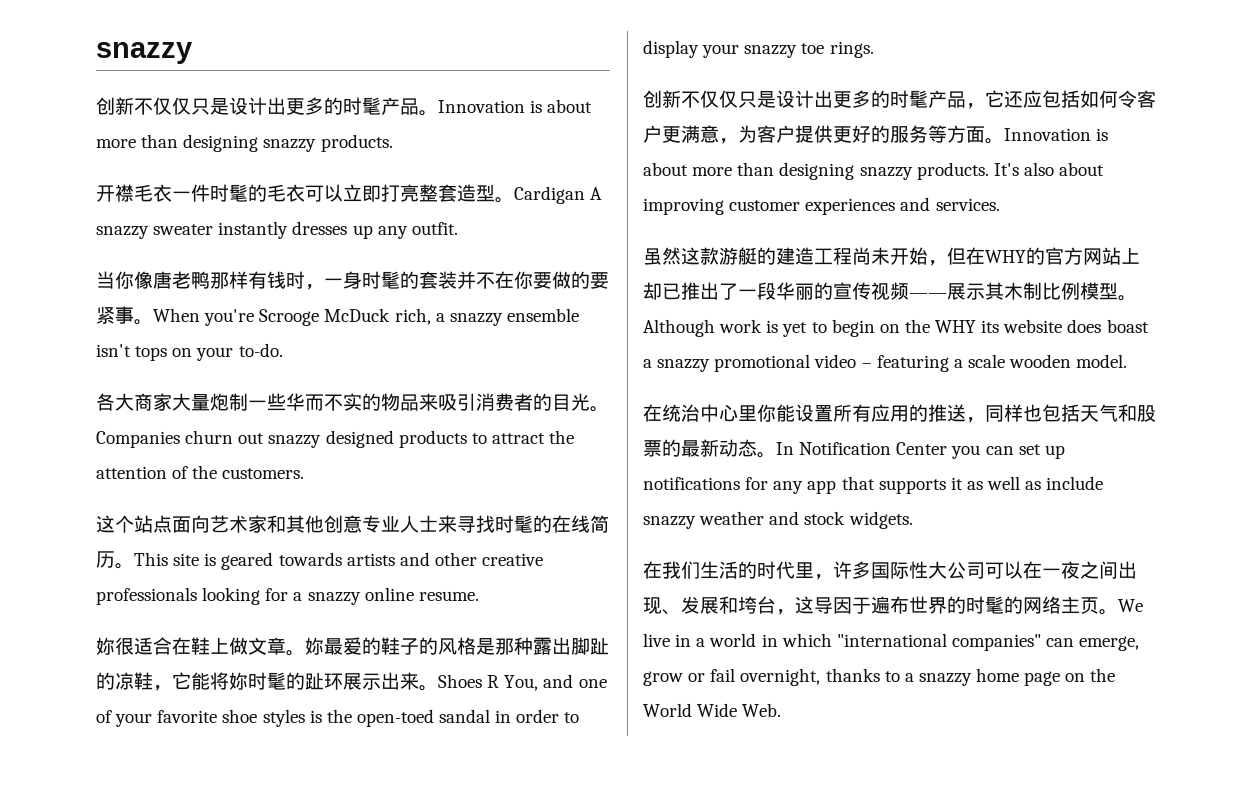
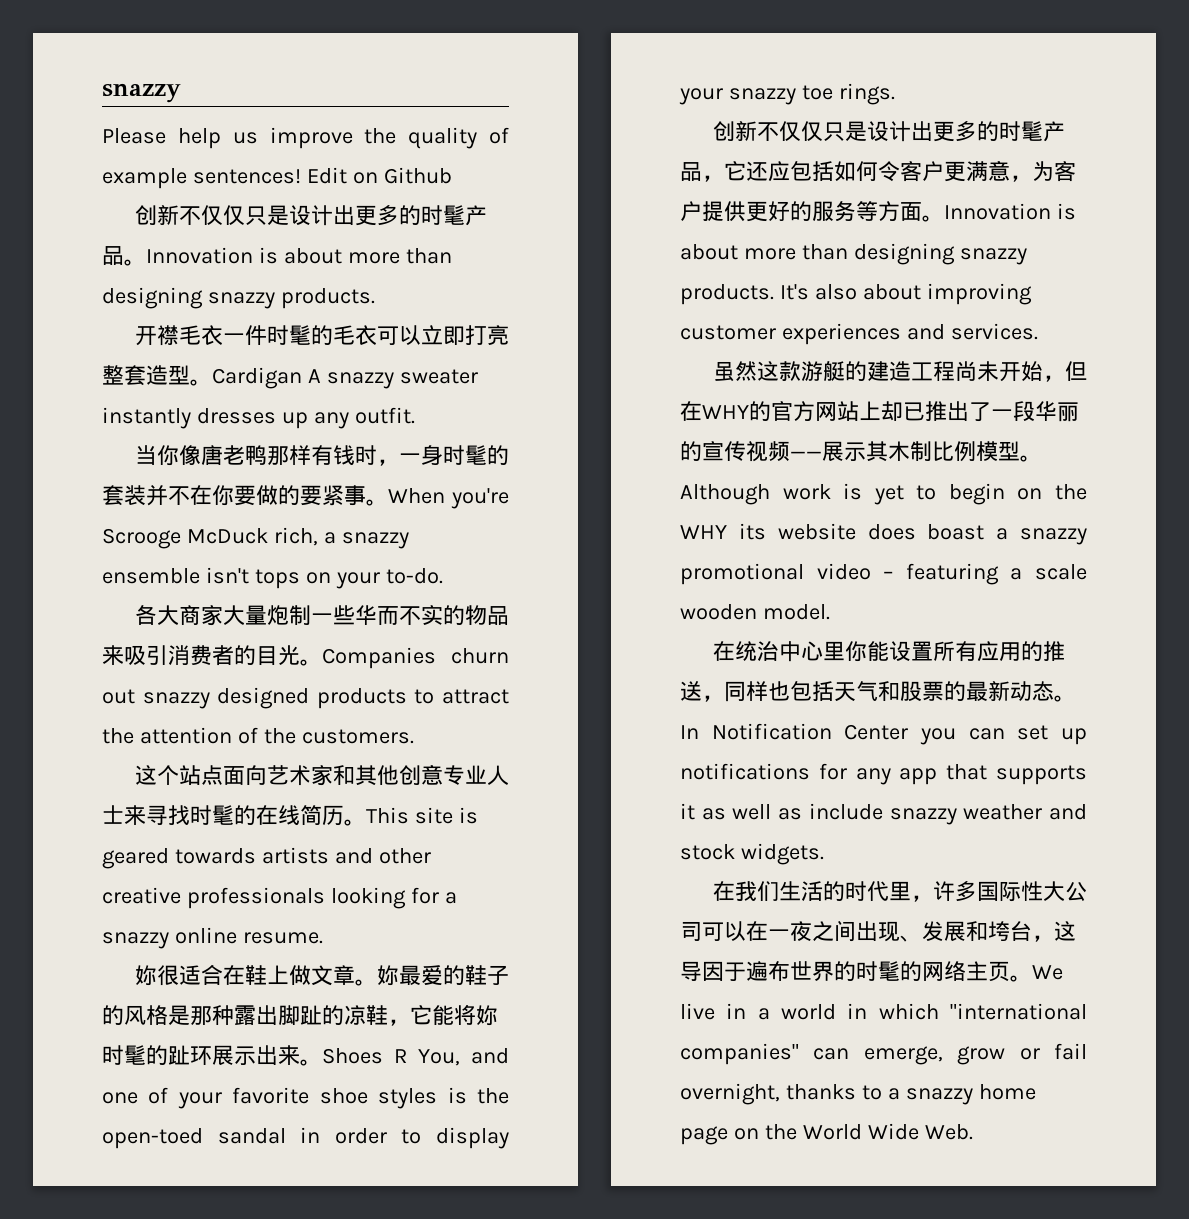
[96,42,192,64] snazzy -> [102,83,181,103] [102,127,509,149] [102,167,452,189] snazzy // Please help us improve the quality of example sentences! Edit on Github

